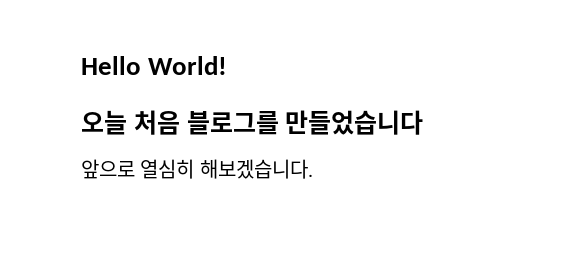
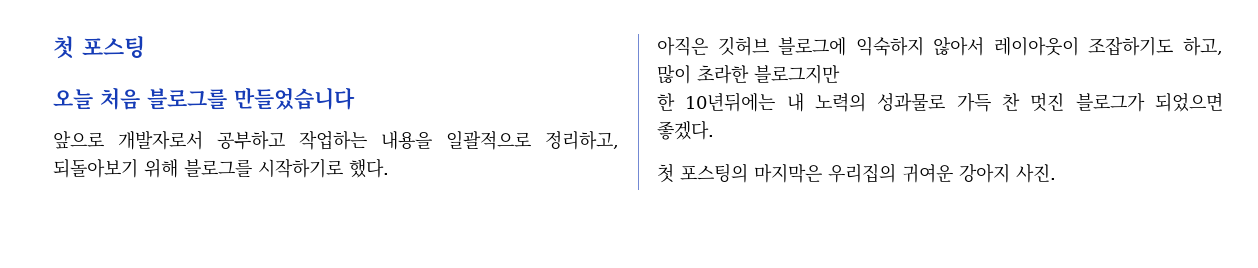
[81,56,228,75] Hello World! -> [53,35,145,59] 첫 포스팅
[140,159,313,179] 열심히 해보겠습니다. -> [118,130,619,150] [53,158,389,178] [657,36,1223,56] [657,64,840,84] [657,92,1223,112] [657,120,714,140] [657,163,1056,183] 개발자로서 공부하고 작업하는 내용을 일괄적으로 정리하고, 되돌아보기 위해 블로그를 시작하기로 했다. // 아직은 깃허브 블로그에 익숙하지 않아서 레이아웃이 조잡하기도 하고, 많이 초라한 블로그지만 // 한 10년뒤에는 내 노력의 성과물로 가득 찬 멋진 블로그가 되었으면 좋겠다. // 첫 포스팅의 마지막은 우리집의 귀여운 강아지 사진.

